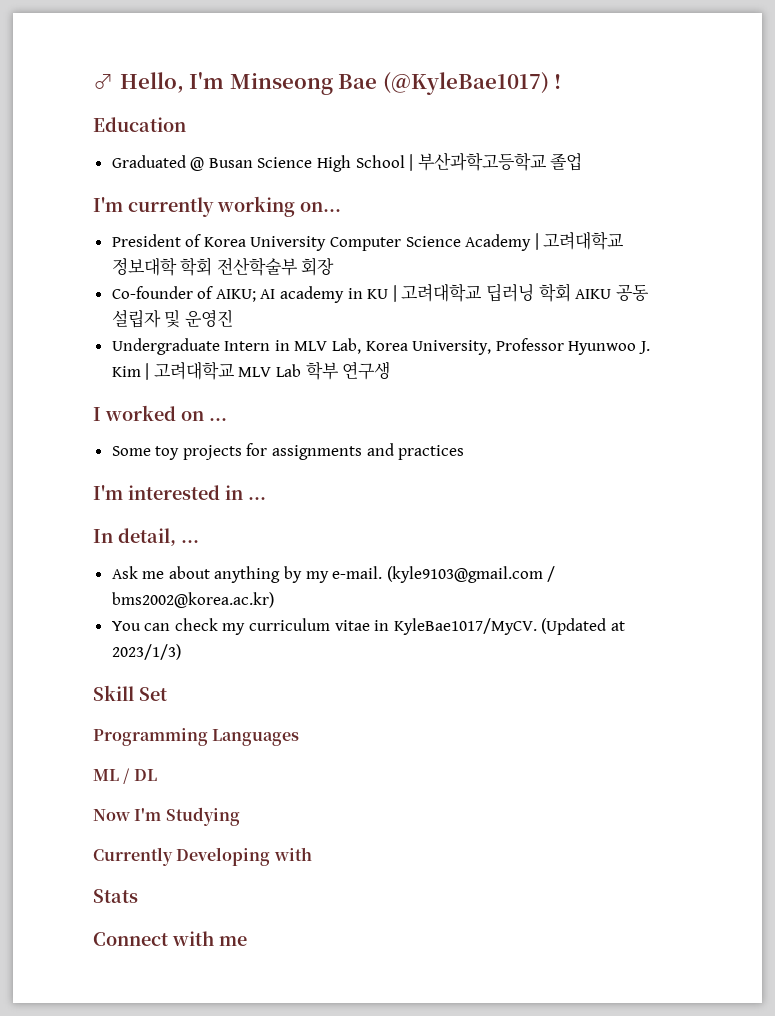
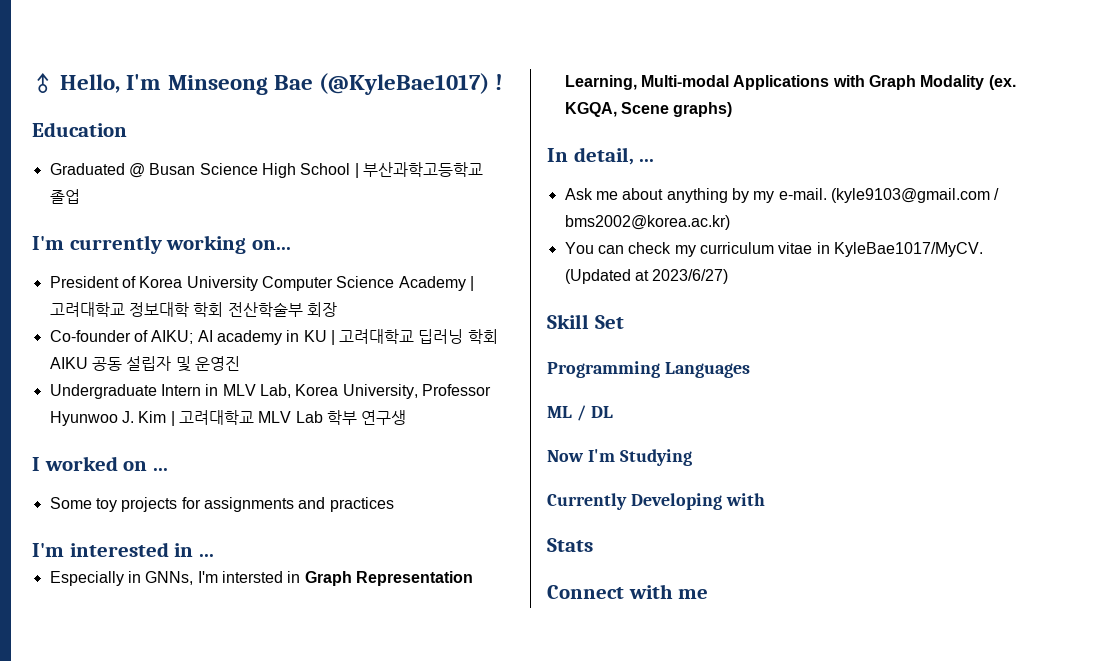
(266, 498) none -> [49,571,473,586] [564,75,1016,90] [564,102,733,117] // Especially in GNNs, I'm intersted in Graph Representation Learning, Multi-modal Applications with Graph Modality (ex. KGQA, Scene graphs)
[111,644,181,660] 2023/1/3) -> [652,269,729,284] 2023/6/27)

